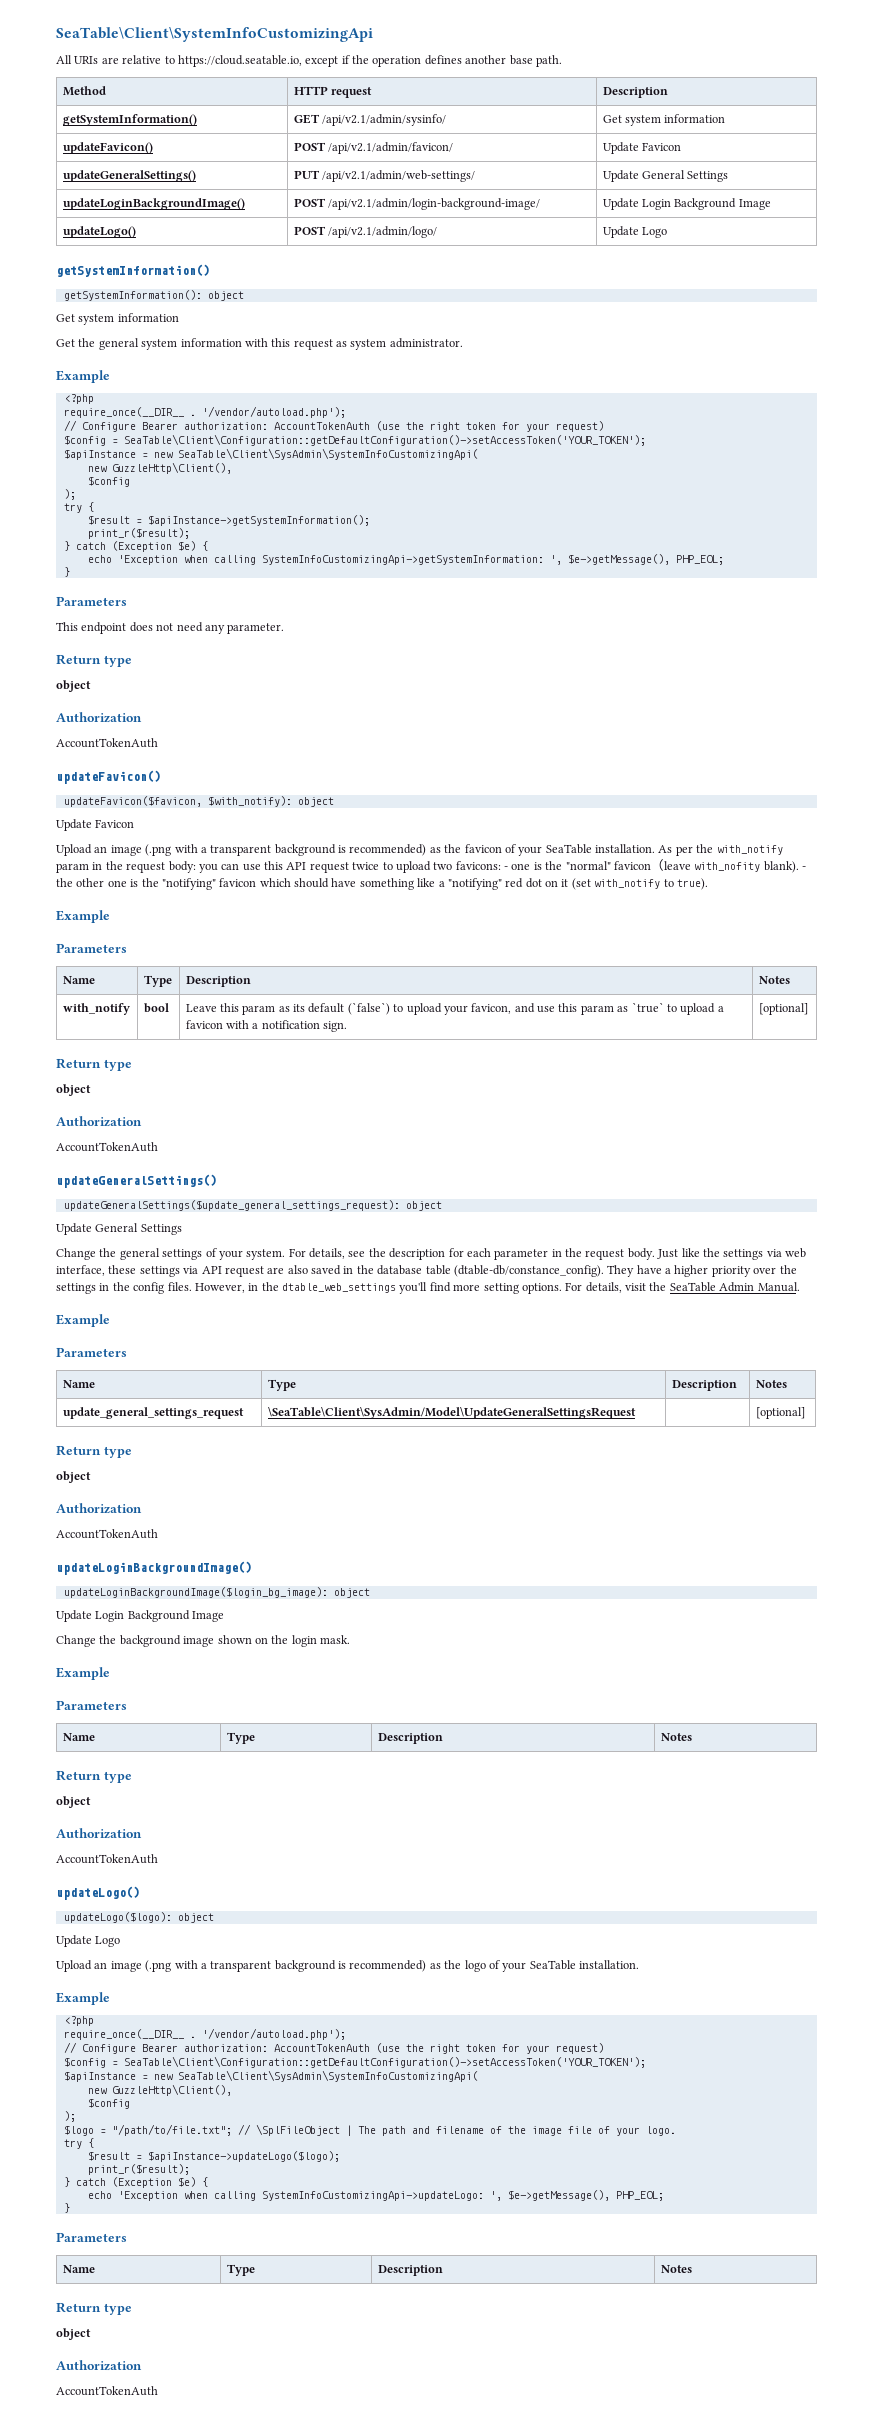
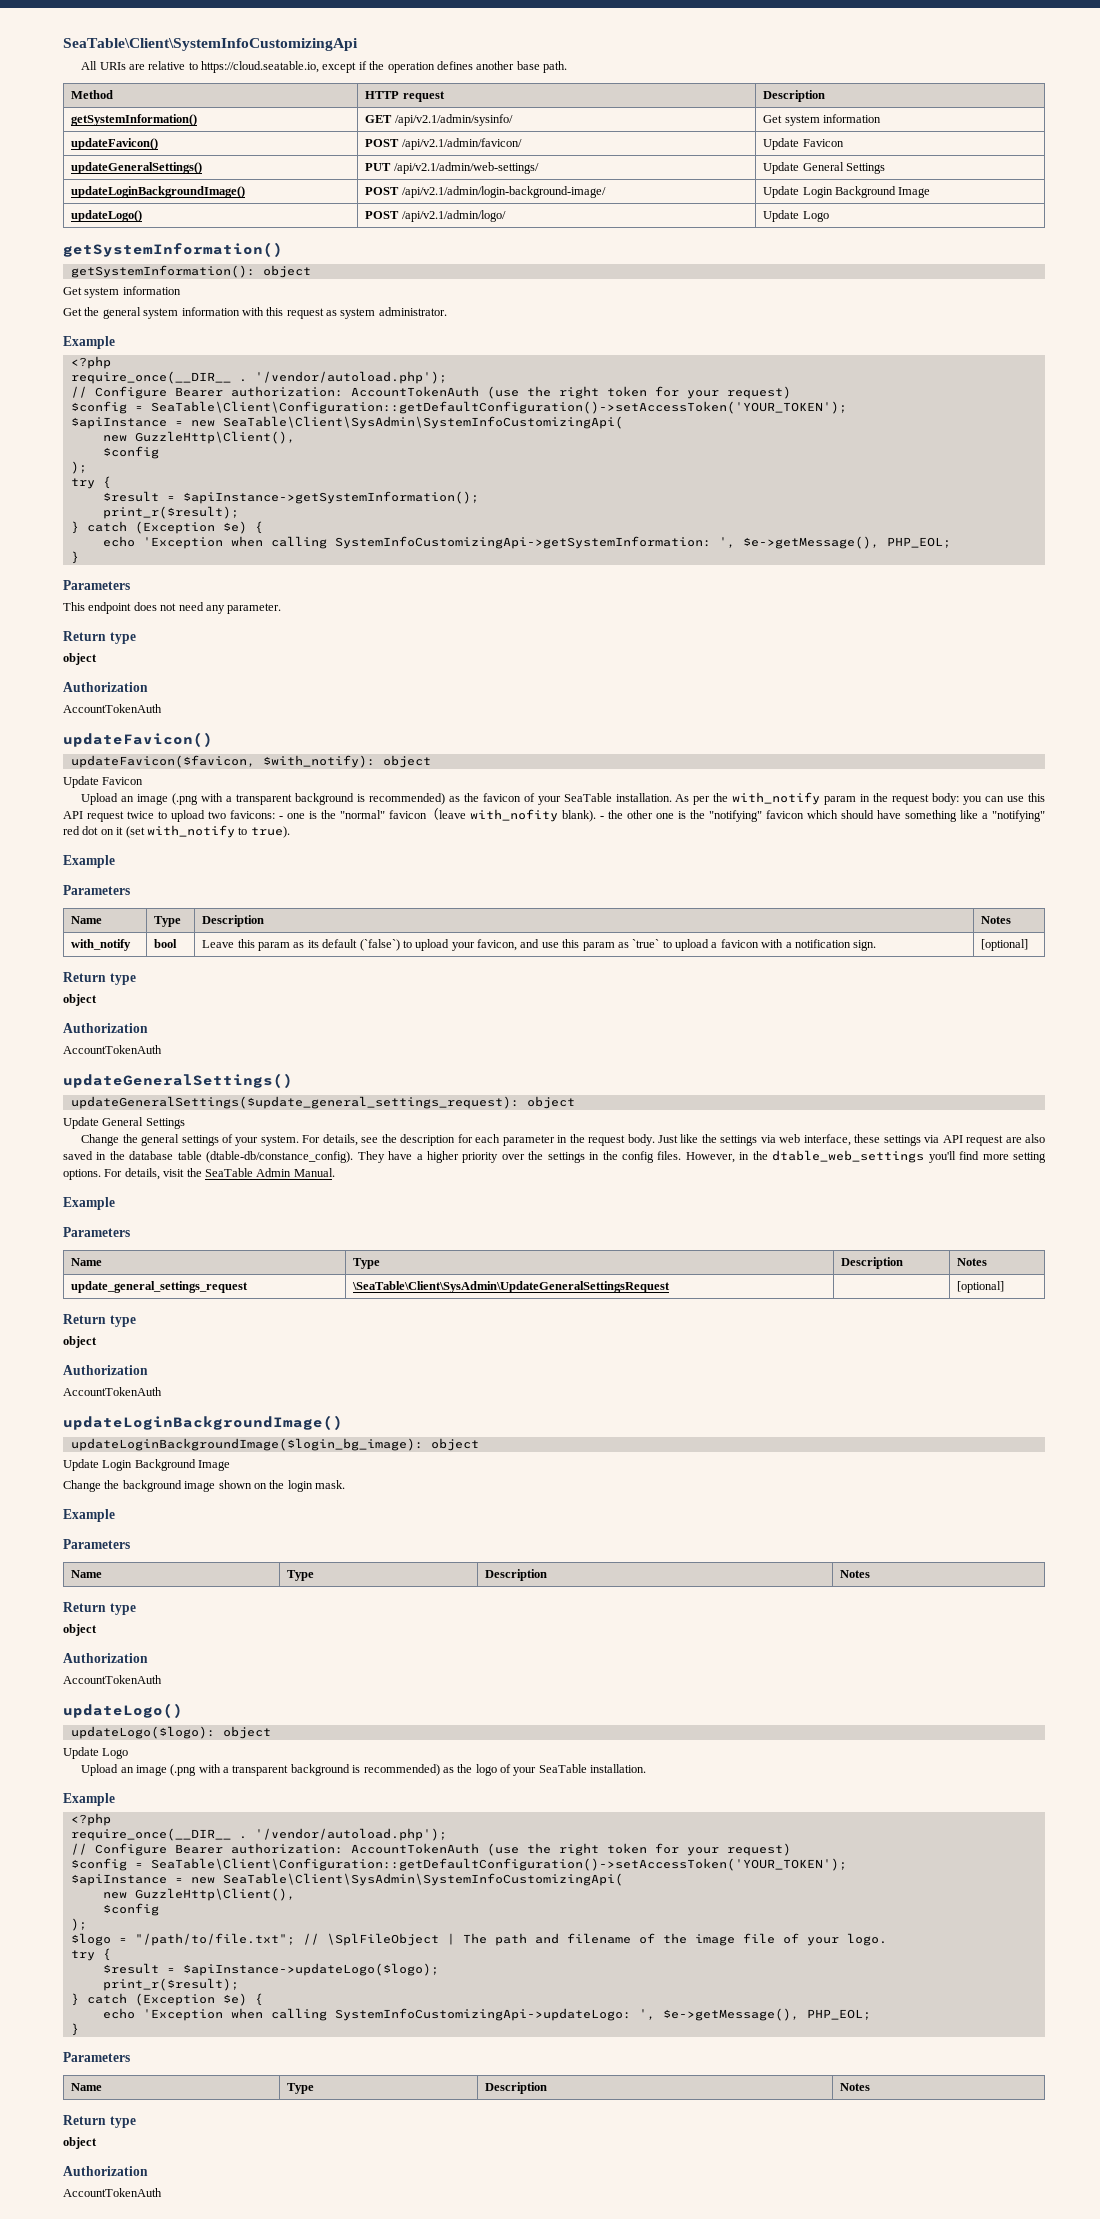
[267,1407,636,1419] \SeaTable\Client\SysAdmin/Model\UpdateGeneralSettingsRequest -> [352,1281,671,1293] \SeaTable\Client\SysAdmin\UpdateGeneralSettingsRequest

